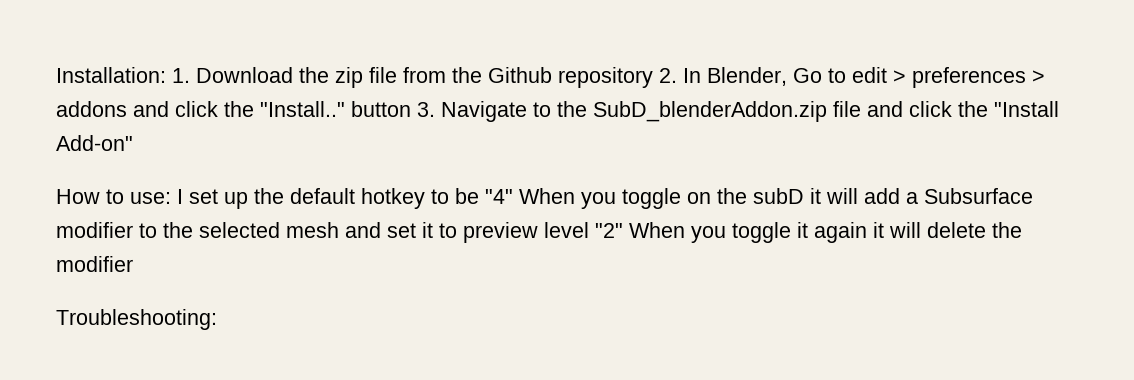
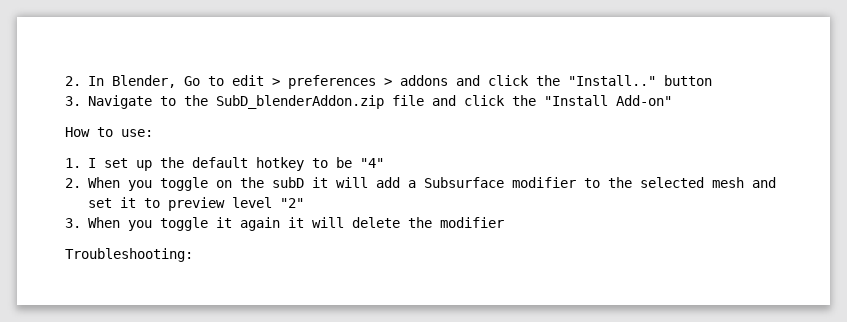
[56,67,653,88] Installation: 1. Download the zip file from the Github repository -> (65, 81) none
(411, 109) none -> (712, 80) //
(171, 198) none -> [65,158,81,168] // 1.
(513, 196) none -> [65,178,81,188] // 2.
(623, 230) none -> [65,218,81,228] // 3.

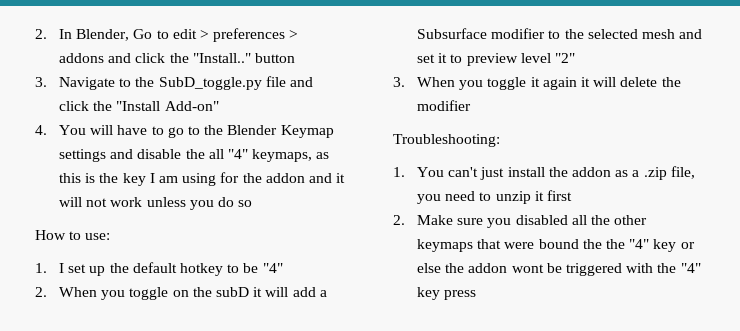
[215,95,384,109] SubD_blenderAddon.zip -> [158,77,262,90] SubD_toggle.py
(672, 100) none -> [35,125,334,138] [59,149,330,162] [59,172,346,186] [59,197,253,210] // 4. You will have to go to the Blender Keymap settings and disable the all "4" keymaps, as this is the key I am using for the addon and it will not work unless you do so
(193, 255) none -> [393,166,695,180] [417,190,572,204] [393,215,648,228] [417,239,695,252] [417,263,701,276] [417,287,477,300] // 1. You can't just install the addon as a .zip file, you need to unzip it first // 2. Make sure you disabled all the other keymaps that were bound the the "4" key or else the addon wont be triggered with the "4" key press

